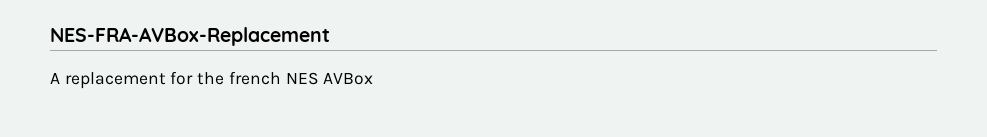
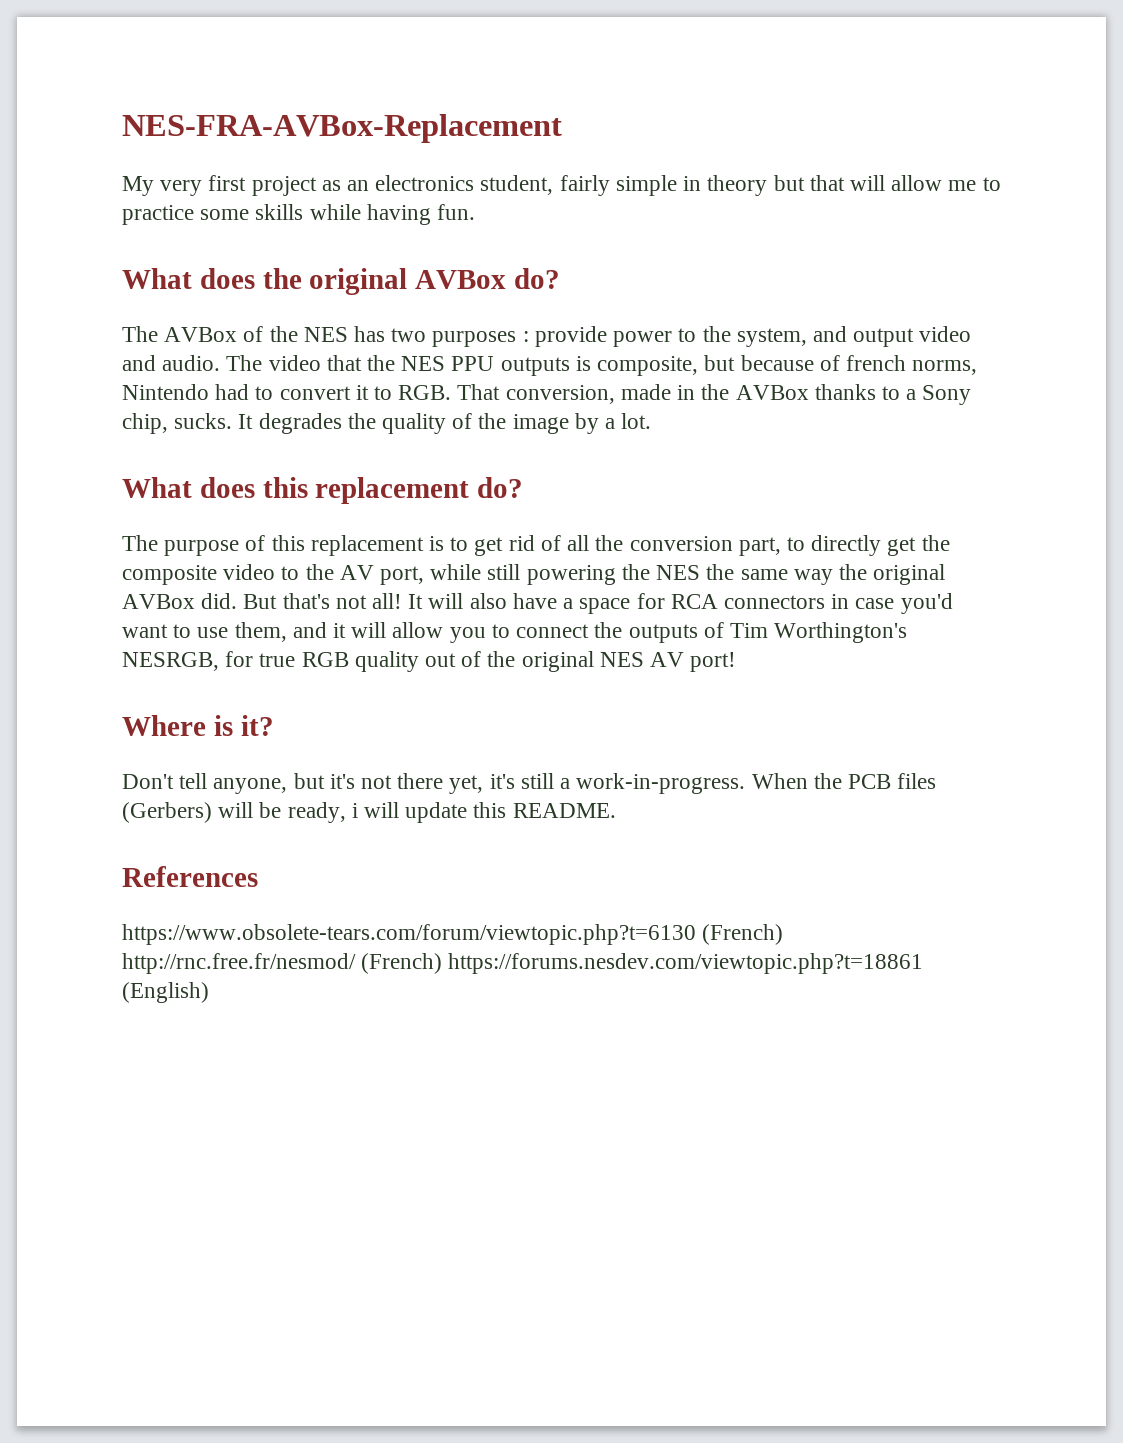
[50,71,374,89] A replacement for the french NES AVBox -> [122,175,1001,196] [122,204,476,225] [122,268,561,295] [122,326,972,347] [122,355,978,376] [122,384,972,405] [122,413,652,434] [122,477,524,504] [122,535,950,556] [122,564,946,585] [122,593,953,614] [122,622,908,643] [122,651,737,672] [122,715,274,736] [122,773,937,794] [122,802,616,823] [122,866,258,887] [122,924,784,945] [122,953,924,974] [122,982,209,1003] My very first project as an electronics student, fairly simple in theory but that will allow me to practice some skills while having fun. // What does the original AVBox do? // The AVBox of the NES has two purposes : provide power to the system, and output video and audio. The video that the NES PPU outputs is composite, but because of french norms, Nintendo had to convert it to RGB. That conversion, made in the AVBox thanks to a Sony chip, sucks. It degrades the quality of the image by a lot. // What does this replacement do? // The purpose of this replacement is to get rid of all the conversion part, to directly get the composite video to the AV port, while still powering the NES the same way the original AVBox did. But that's not all! It will also have a space for RCA connectors in case you'd want to use them, and it will allow you to connect the outputs of Tim Worthington's NESRGB, for true RGB quality out of the original NES AV port! // Where is it? // Don't tell anyone, but it's not there yet, it's still a work-in-progress. When the PCB files (Gerbers) will be ready, i will update this README. // References // https://www.obsolete-tears.com/forum/viewtopic.php?t=6130 (French) http://rnc.free.fr/nesmod/ (French) https://forums.nesdev.com/viewtopic.php?t=18861 (English)

